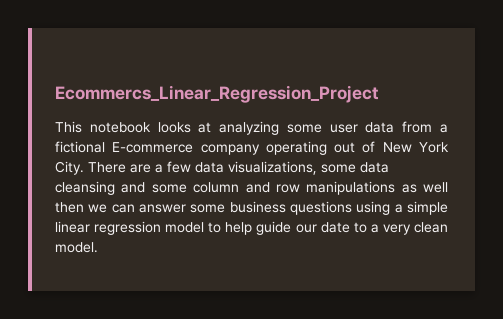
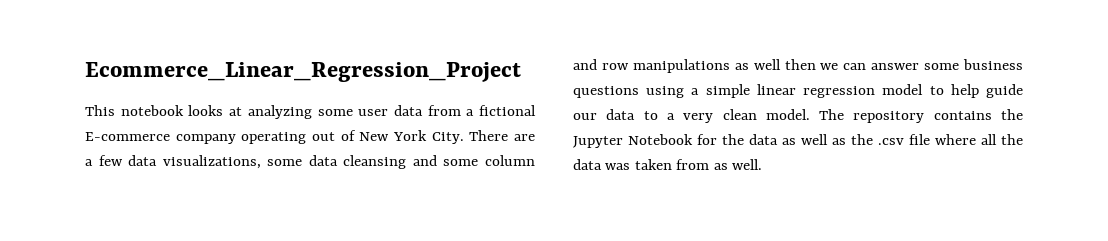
[55,85,379,103] Ecommercs_Linear_Regression_Project -> [85,62,521,82] Ecommerce_Linear_Regression_Project
[320,222,350,233] date -> [606,109,636,120] data
(98, 247) none -> [819,109,1023,123] [573,134,1023,148] [573,159,763,170] The repository contains the Jupyter Notebook for the data as well as the .csv file where all the data was taken from as well.

